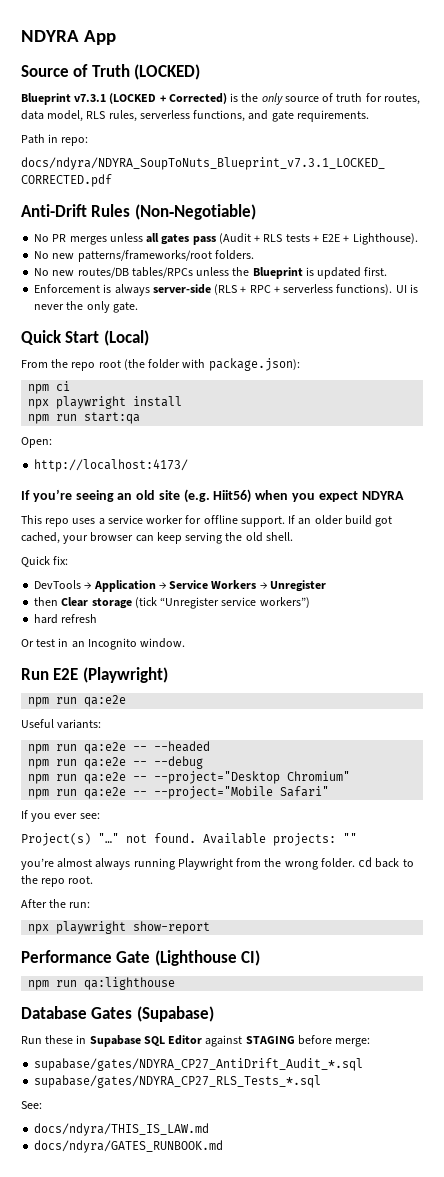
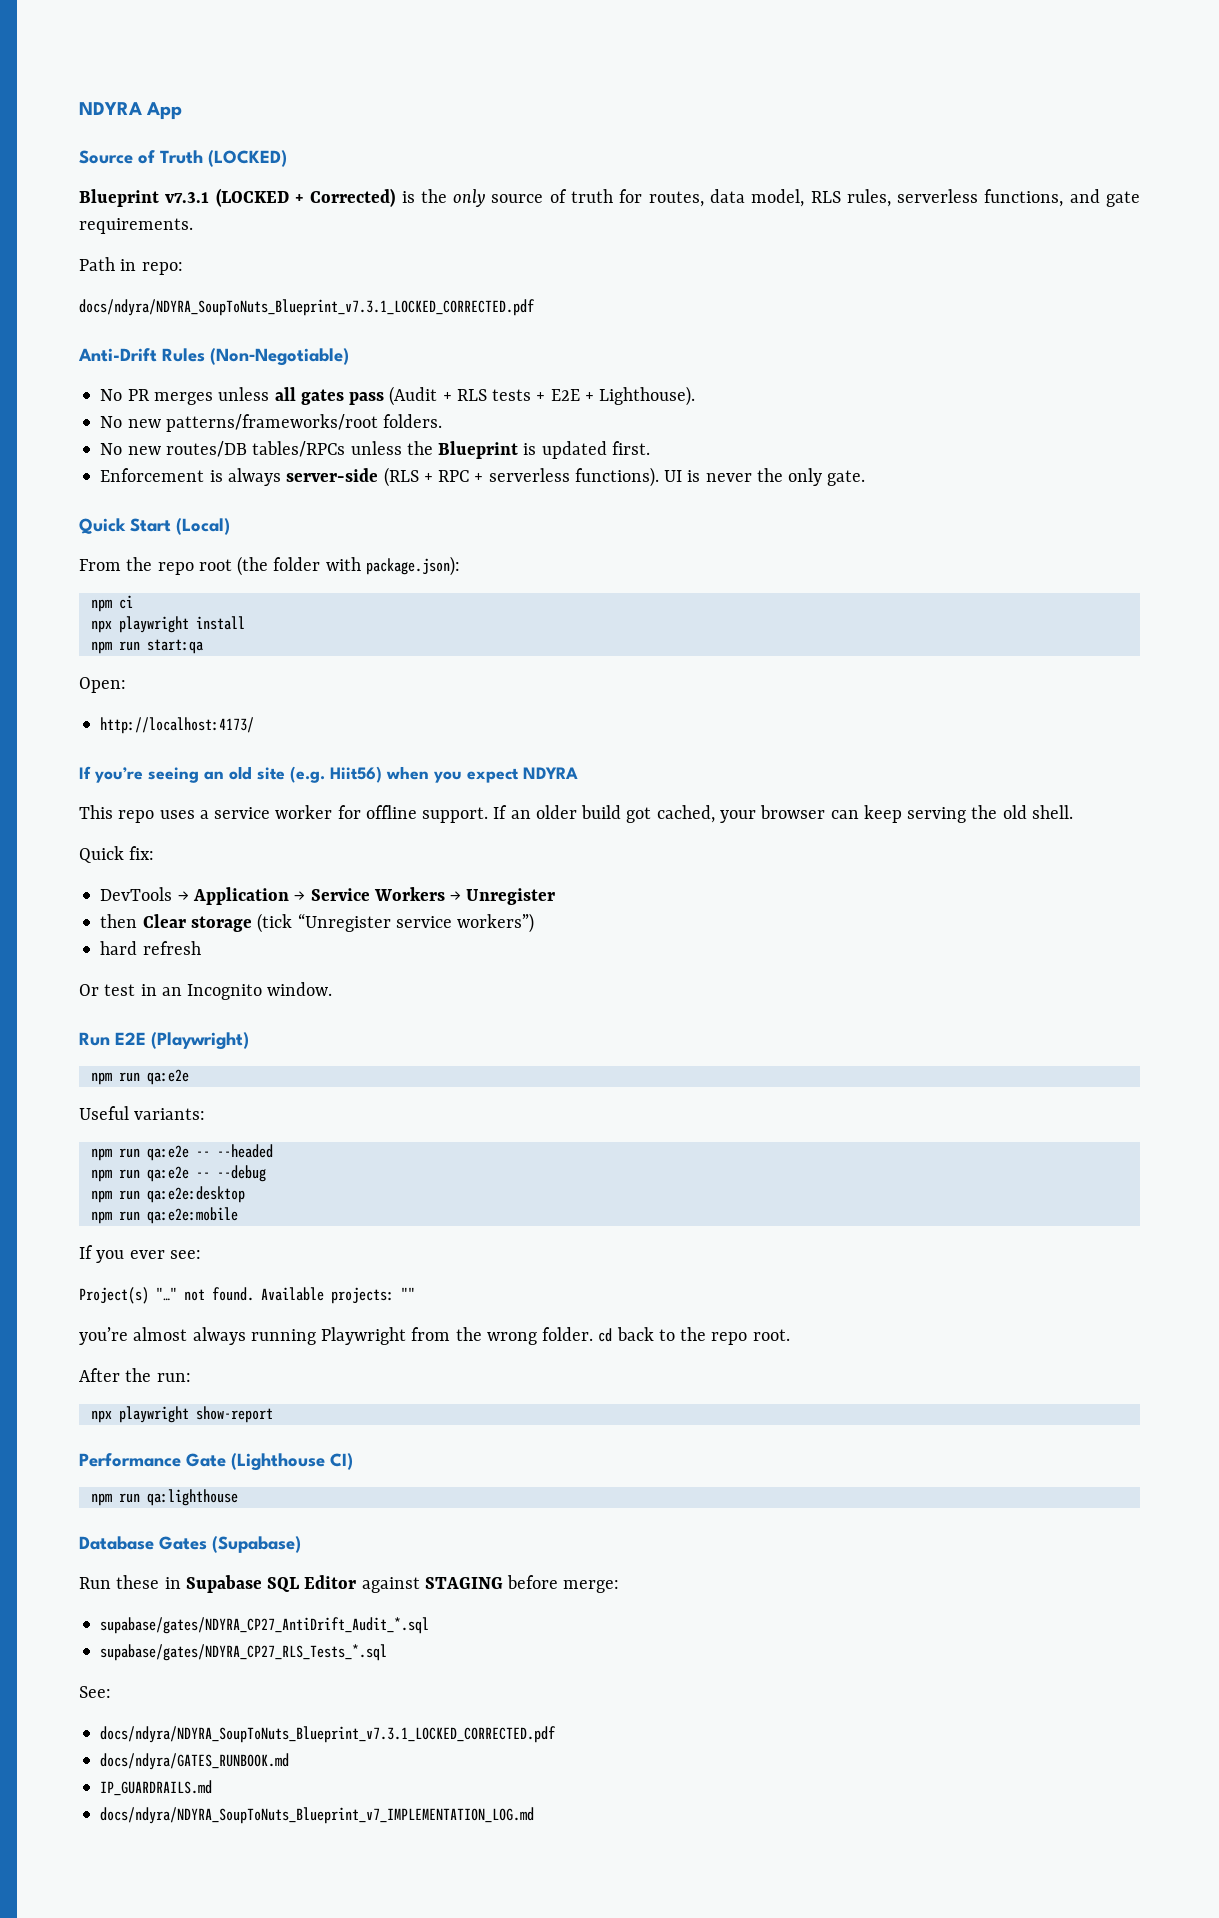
[84,771,351,784] [28,786,330,799] qa:e2e -- --project="Desktop Chromium" // npm run qa:e2e -- --project="Mobile Safari" -> [146,1186,245,1203] [90,1207,238,1224] qa:e2e:desktop // npm run qa:e2e:mobile
[34,1123,210,1136] docs/ndyra/THIS_IS_LAW.md -> [100,1726,557,1743] docs/ndyra/NDYRA_SoupToNuts_Blueprint_v7.3.1_LOCKED_CORRECTED.pdf
(224, 1146) none -> [100,1780,213,1796] [100,1807,535,1824] // IP_GUARDRAILS.md // docs/ndyra/NDYRA_SoupToNuts_Blueprint_v7_IMPLEMENTATION_LOG.md

